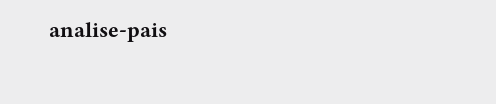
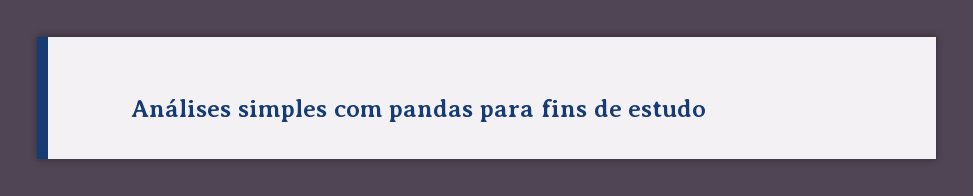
[49,22,167,42] analise-pais -> [131,99,707,122] Análises simples com pandas para fins de estudo

